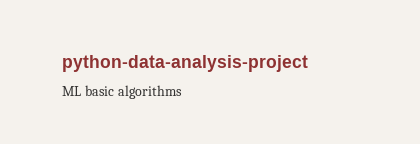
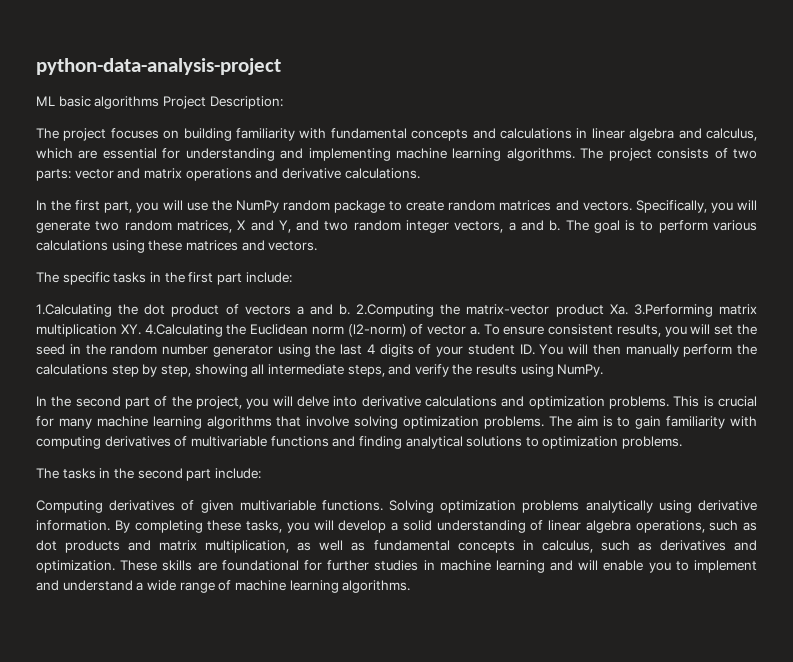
(182, 92) none -> [162,96,283,109] [36,128,757,141] [36,148,758,161] [36,168,420,181] [36,200,757,213] [36,220,757,233] [36,240,318,253] [36,272,292,285] [36,304,757,317] [36,324,757,337] [36,344,757,357] [36,364,604,377] [36,396,757,409] [36,416,757,429] [36,436,683,449] [36,468,261,481] [36,500,757,513] [36,520,757,533] [36,540,758,553] [36,560,757,573] [36,580,411,593] Project Description: // The project focuses on building familiarity with fundamental concepts and calculations in linear algebra and calculus, which are essential for understanding and implementing machine learning algorithms. The project consists of two parts: vector and matrix operations and derivative calculations. // In the first part, you will use the NumPy random package to create random matrices and vectors. Specifically, you will generate two random matrices, X and Y, and two random integer vectors, a and b. The goal is to perform various calculations using these matrices and vectors. // The specific tasks in the first part include: // 1.Calculating the dot product of vectors a and b. 2.Computing the matrix-vector product Xa. 3.Performing matrix multiplication XY. 4.Calculating the Euclidean norm (l2-norm) of vector a. To ensure consistent results, you will set the seed in the random number generator using the last 4 digits of your student ID. You will then manually perform the calculations step by step, showing all intermediate steps, and verify the results using NumPy. // In the second part of the project, you will delve into derivative calculations and optimization problems. This is crucial for many machine learning algorithms that involve solving optimization problems. The aim is to gain familiarity with computing derivatives of multivariable functions and finding analytical solutions to optimization problems. // The tasks in the second part include: // Computing derivatives of given multivariable functions. Solving optimization problems analytically using derivative information. By completing these tasks, you will develop a solid understanding of linear algebra operations, such as dot products and matrix multiplication, as well as fundamental concepts in calculus, such as derivatives and optimization. These skills are foundational for further studies in machine learning and will enable you to implement and understand a wide range of machine learning algorithms.

